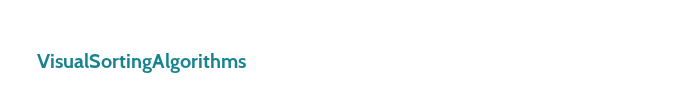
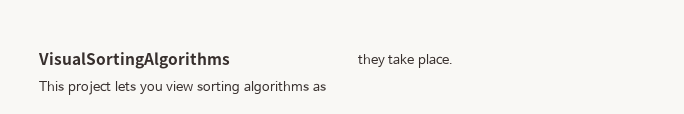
(246, 63) none -> [39,81,326,95] [358,54,453,68] // This project lets you view sorting algorithms as they take place.

